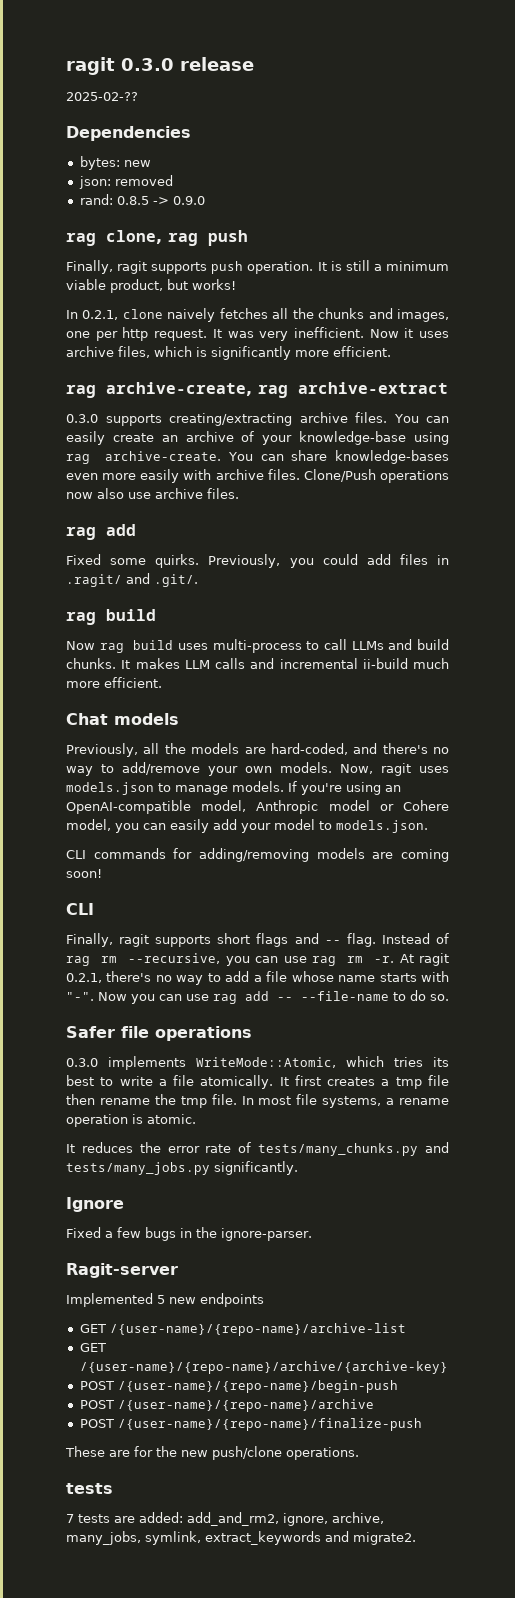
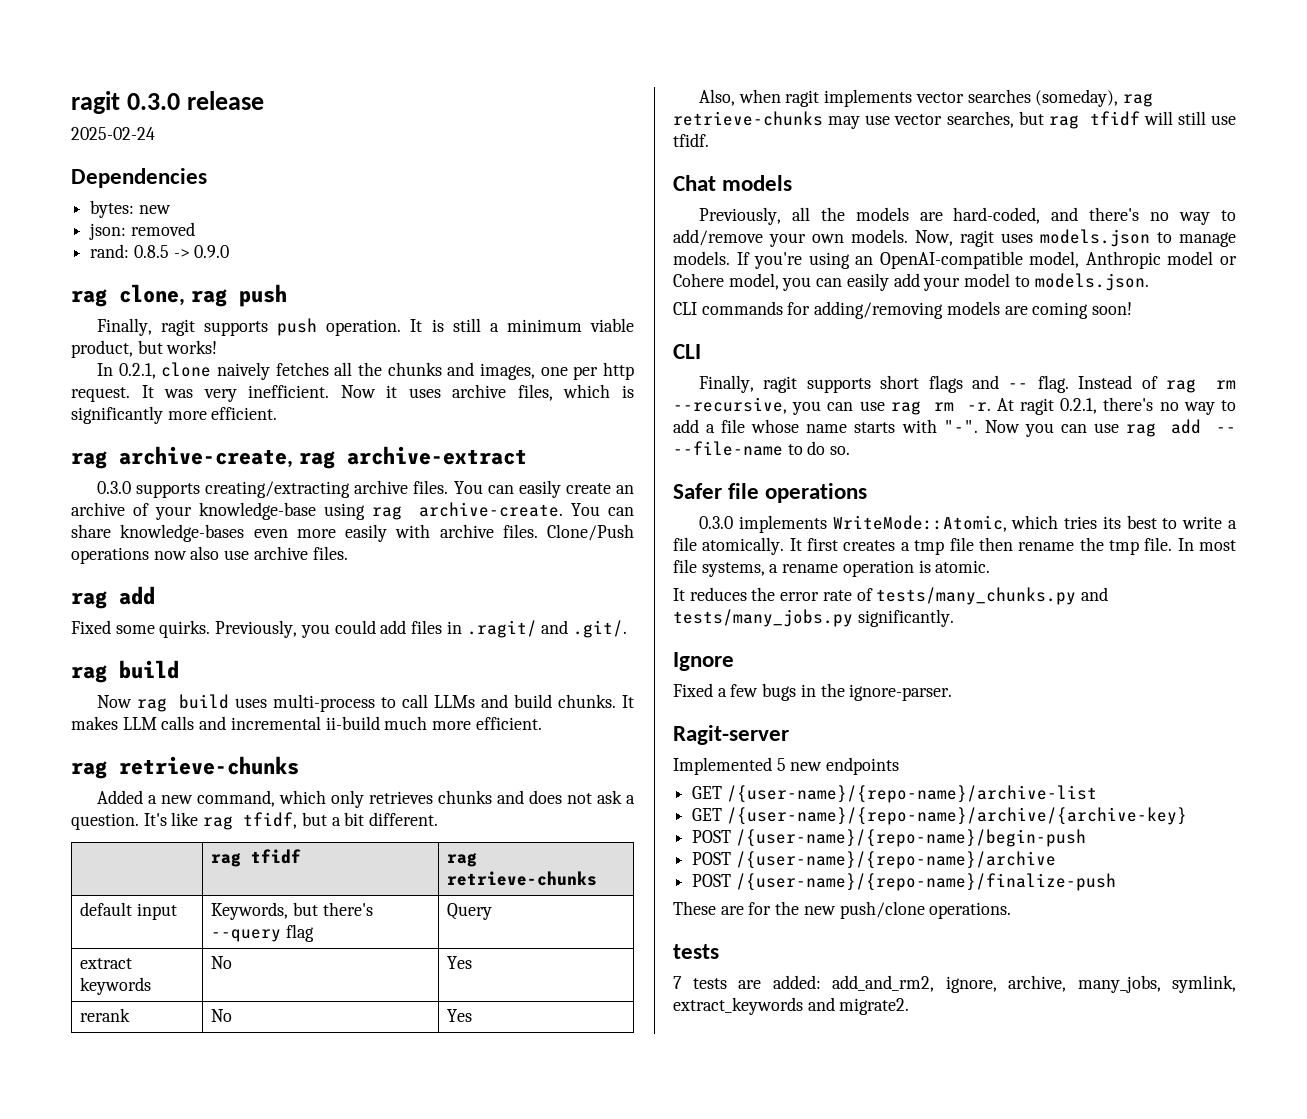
[66,92,138,101] 2025-02-?? -> [71,127,155,140] 2025-02-24
(162, 682) none -> [71,756,299,779] [96,790,635,808] [71,812,439,830] [211,849,302,867] [447,852,478,867] [447,871,598,886] [80,902,178,920] [211,902,373,920] [211,924,315,942] [447,903,493,920] [80,958,133,969] [80,977,152,995] [211,956,233,969] [447,956,473,969] [80,1008,131,1022] [211,1009,233,1022] [447,1009,473,1022] [698,89,1154,107] [673,111,1236,129] [673,133,709,147] // rag retrieve-chunks // Added a new command, which only retrieves chunks and does not ask a question. It's like rag tfidf, but a bit different. // | rag tfidf | rag retrieve-chunks // default input | Keywords, but there's --query flag | Query // extract keywords | No | Yes // rerank | No | Yes // Also, when ragit implements vector searches (someday), rag retrieve-chunks may use vector searches, but rag tfidf will still use tfidf.

